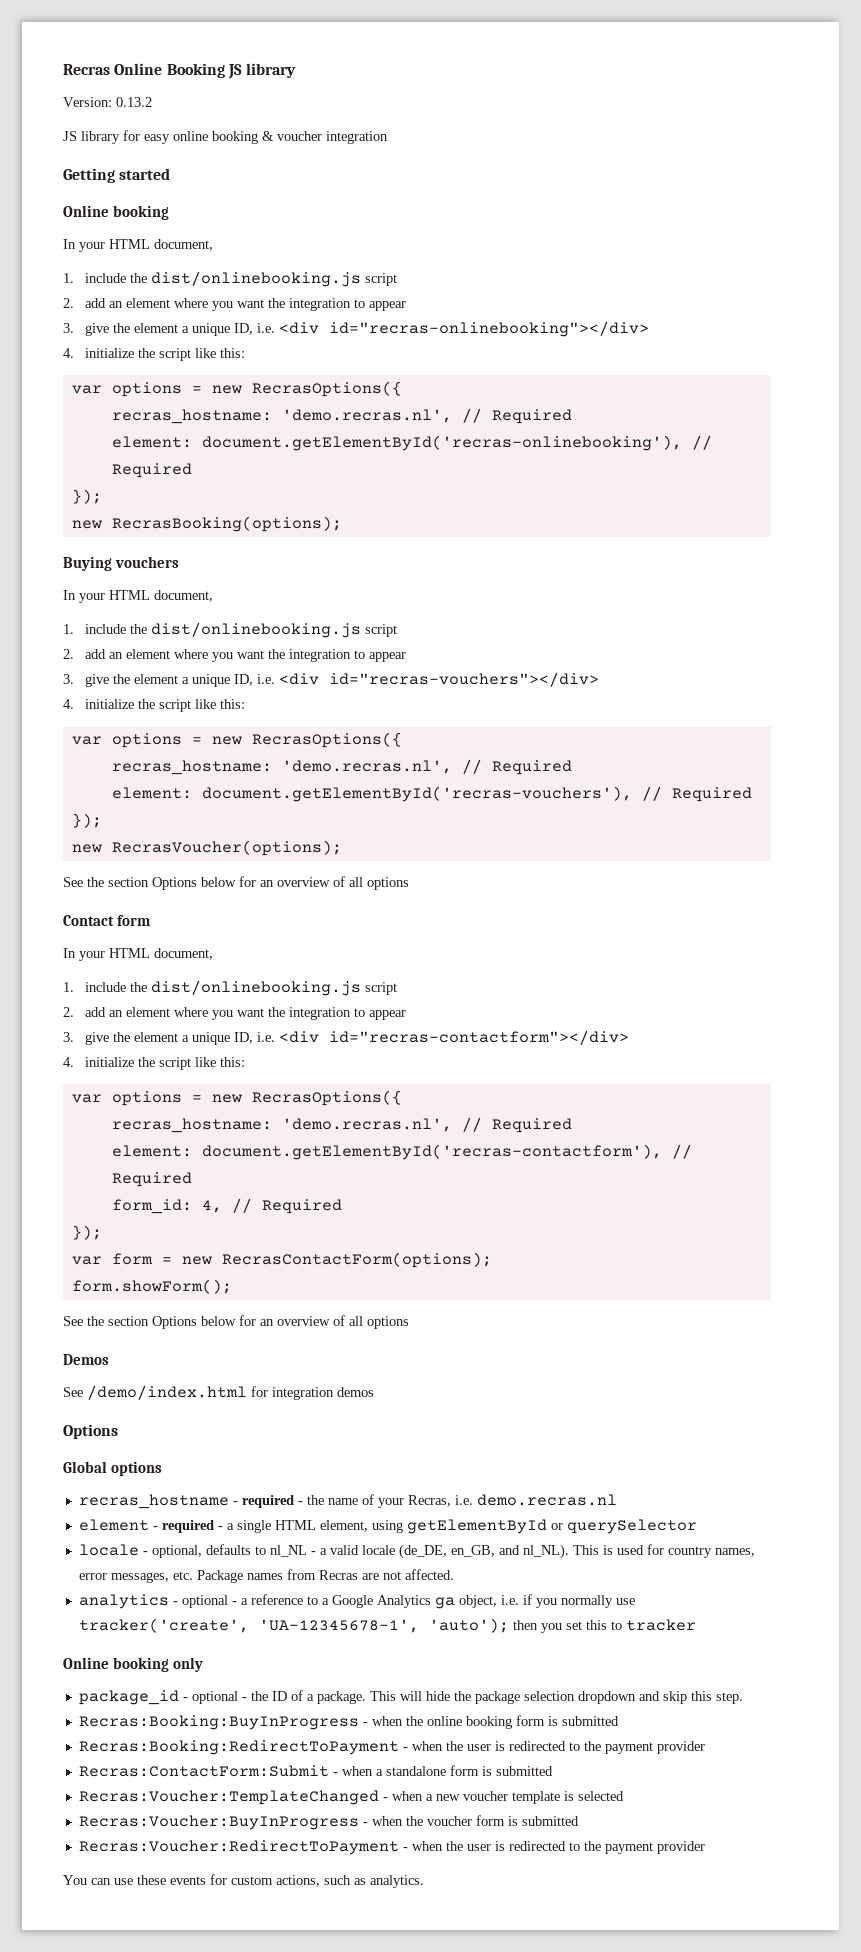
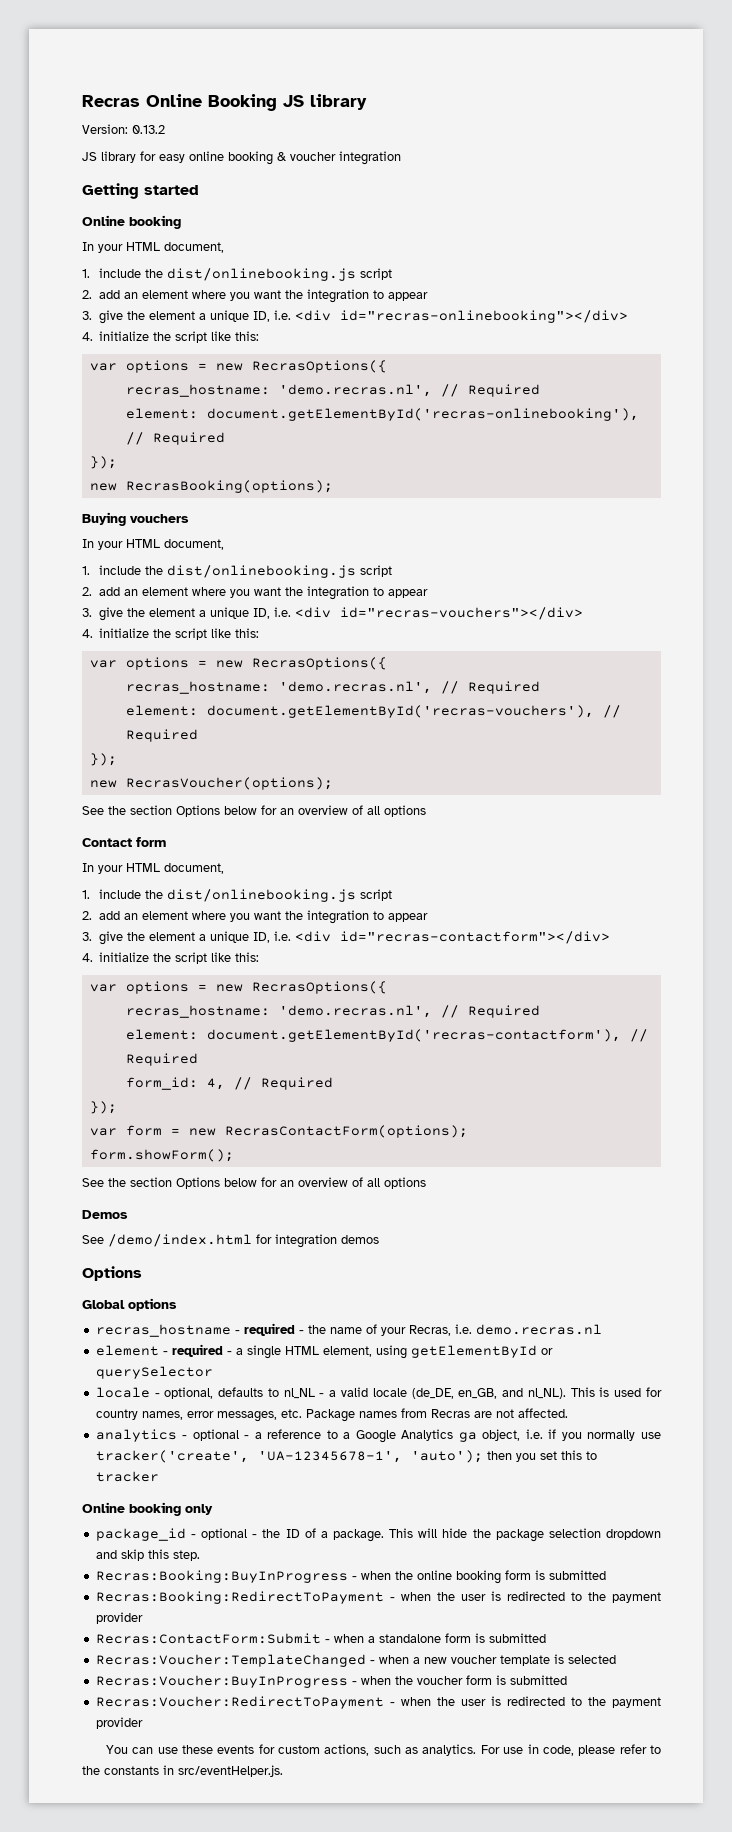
(424, 1881) none -> [480,1744,661,1756] [82,1765,283,1777] For use in code, please refer to the constants in src/eventHelper.js.

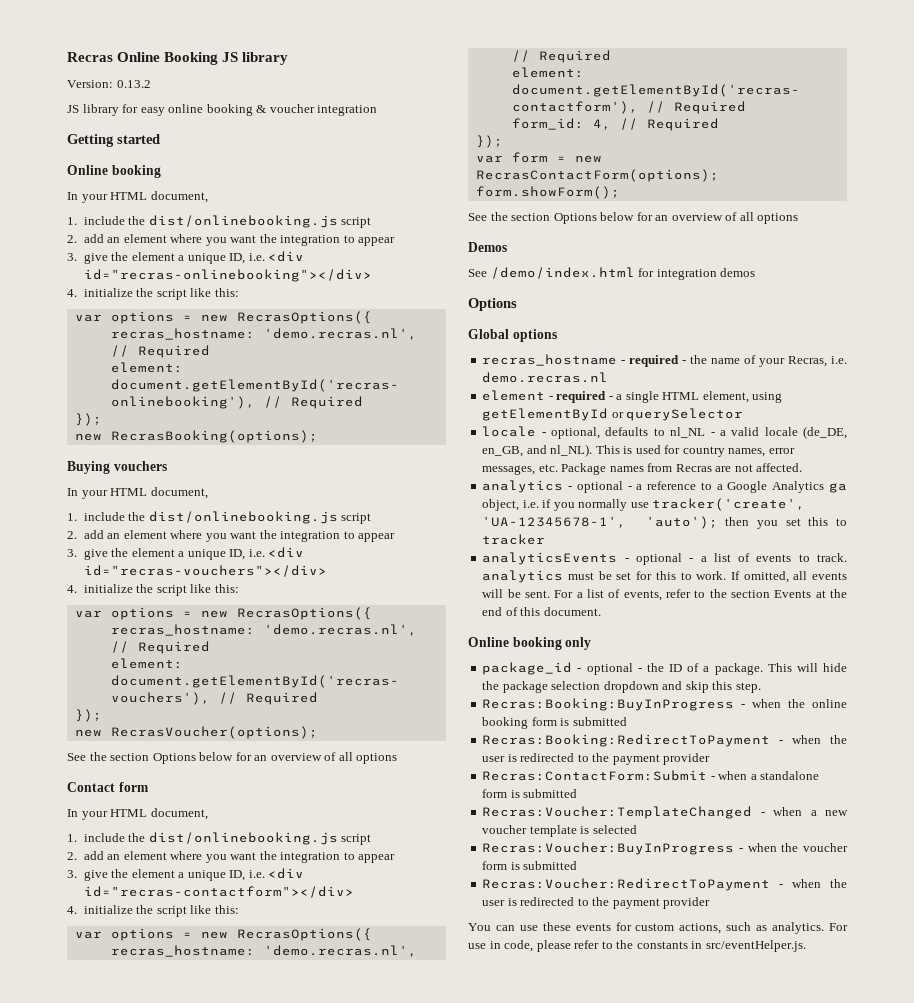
(159, 1476) none -> [482,552,848,565] [482,570,847,583] [482,589,847,601] [482,607,601,616] // analyticsEvents - optional - a list of events to track. analytics must be set for this to work. If omitted, all events will be sent. For a list of events, refer to the section Events at the end of this document.

